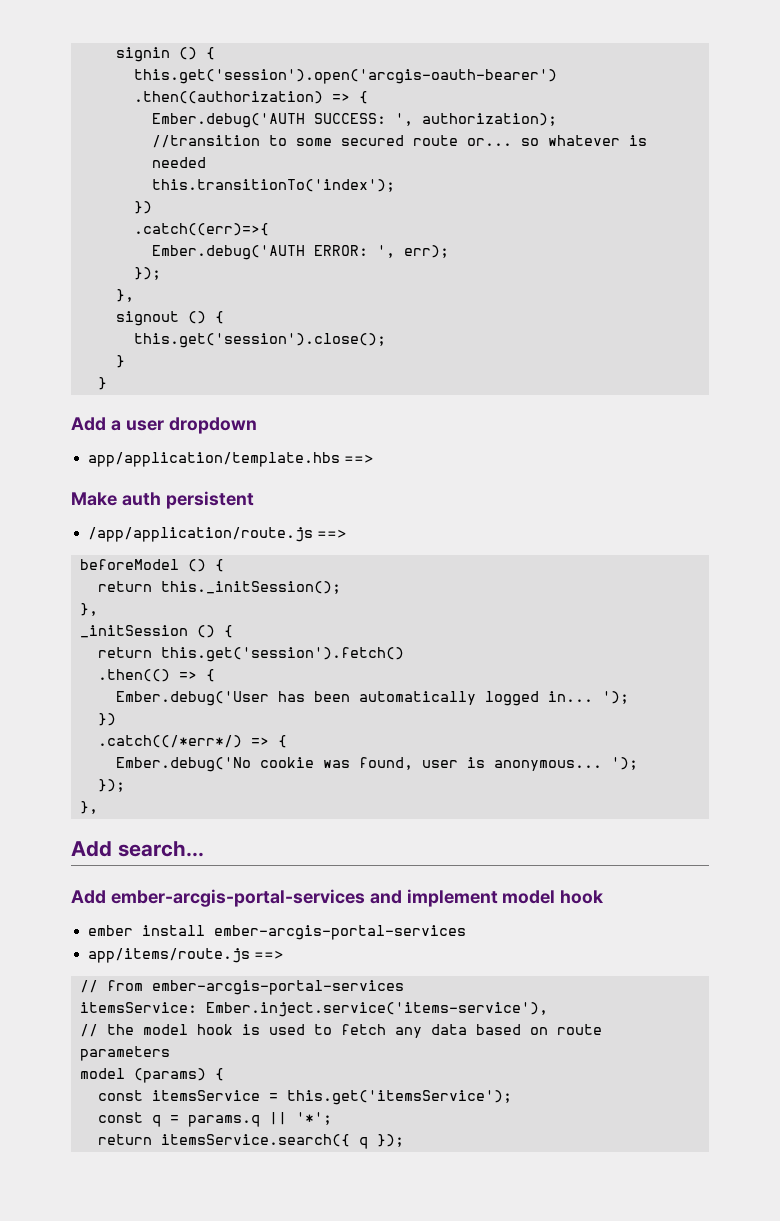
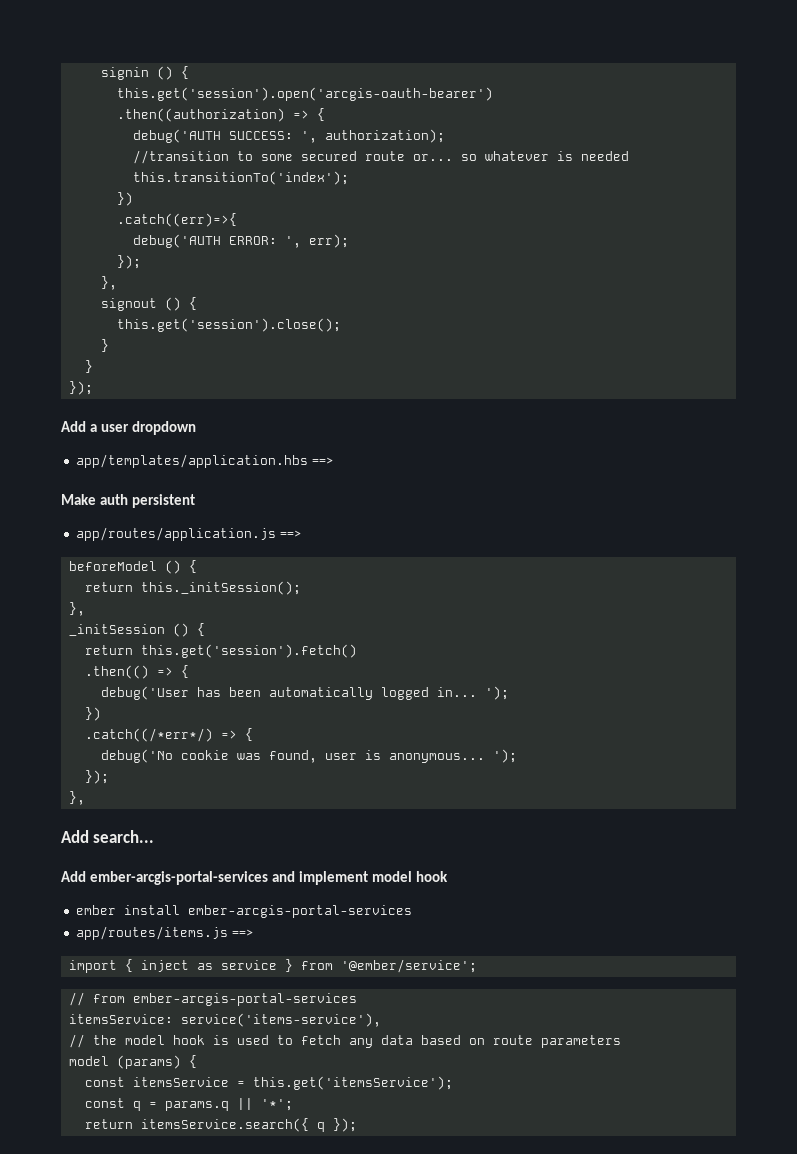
[152,113,306,128] Ember.debug('AUTH -> [133,129,222,143] debug('AUTH
[152,245,306,260] Ember.debug('AUTH -> [133,234,222,248] debug('AUTH
(108, 383) none -> [69,381,94,395] // });
[88,452,341,467] app/application/template.hbs -> [76,454,309,468] app/templates/application.hbs
[88,527,314,542] /app/application/route.js -> [76,527,277,541] app/routes/application.js
[116,691,270,706] Ember.debug('User -> [101,686,190,700] debug('User
[116,757,252,772] Ember.debug('No -> [101,749,174,763] debug('No
[88,948,285,963] app/items/route.js ==> -> [76,926,254,940] [69,959,478,973] app/routes/items.js ==> // import { inject as service } from '@ember/service';
[206,1002,549,1017] Ember.inject.service('items-service'), -> [181,1013,382,1027] service('items-service'),

